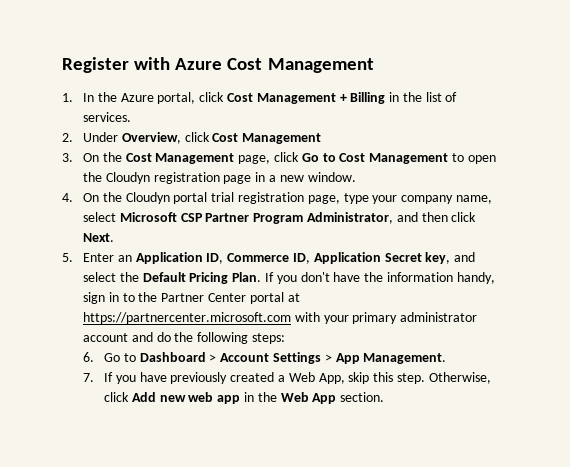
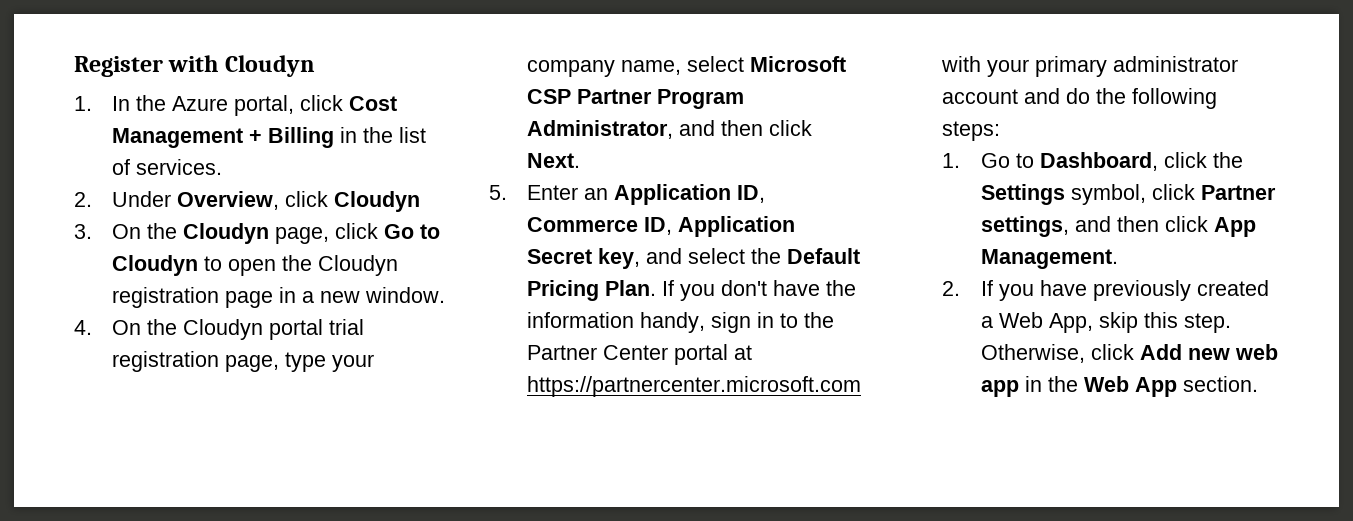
[175,58,374,73] Azure Cost Management -> [224,55,315,77] Cloudyn
[212,133,322,144] Cost Management -> [334,191,421,212] Cloudyn
[125,153,235,164] Cost Management -> [183,223,270,244] Cloudyn
[339,153,449,164] Cost Management -> [112,255,199,276] Cloudyn
[83,352,332,364] 6. Go to Dashboard > Account Settings > -> [942,152,1243,171] [980,184,1276,205] [980,216,1208,237] 1. Go to Dashboard, click the Settings symbol, click Partner settings, and then click
[83,373,95,382] 7. -> [942,281,961,296] 2.

